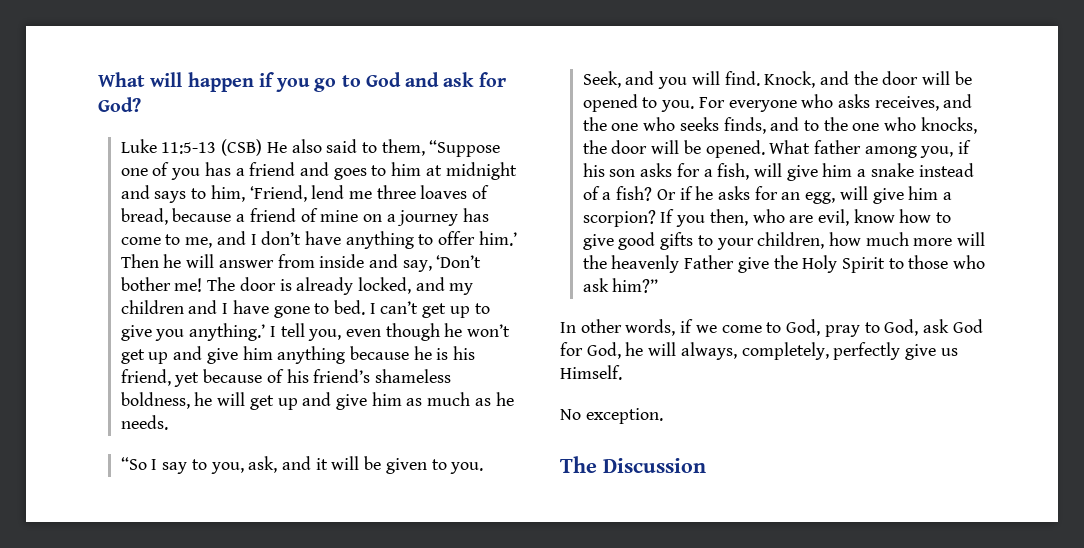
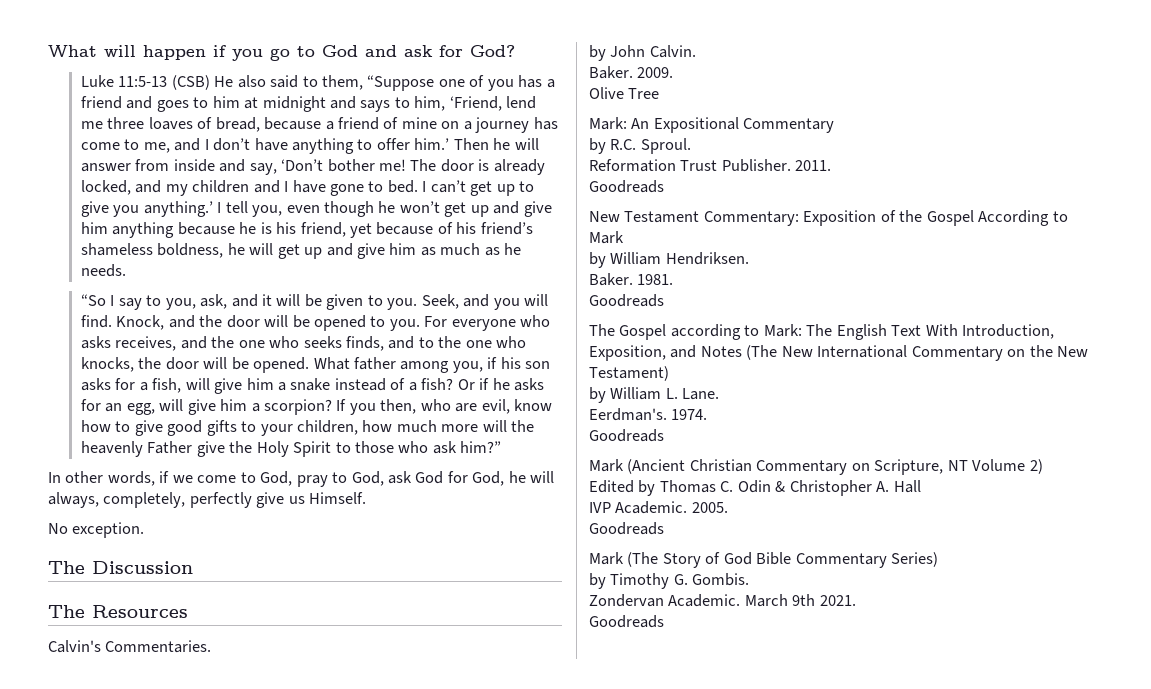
(706, 465) none -> [48,605,188,618] [48,640,212,653] [589,45,696,61] [589,66,674,79] [589,87,660,99] [589,117,835,133] [589,138,691,154] [589,159,832,172] [589,180,664,193] [589,210,1068,226] [589,231,624,244] [589,252,749,268] [589,273,674,286] [589,294,664,307] [589,324,1055,340] [589,345,1089,361] [589,366,669,381] [589,387,720,403] [589,408,708,421] [589,429,664,442] [589,459,1043,475] [589,480,921,496] [589,501,728,514] [589,522,664,535] [589,552,939,568] [589,573,750,589] [589,594,856,607] [589,615,664,628] // The Resources // Calvin's Commentaries. // by John Calvin. // Baker. 2009. // Olive Tree // Mark: An Expositional Commentary // by R.C. Sproul. // Reformation Trust Publisher. 2011. // Goodreads // New Testament Commentary: Exposition of the Gospel According to Mark // by William Hendriksen. // Baker. 1981. // Goodreads // The Gospel according to Mark: The English Text With Introduction, Exposition, and Notes (The New International Commentary on the New Testament) // by William L. Lane. // Eerdman's. 1974. // Goodreads // Mark (Ancient Christian Commentary on Scripture, NT Volume 2) // Edited by Thomas C. Odin & Christopher A. Hall // IVP Academic. 2005. // Goodreads // Mark (The Story of God Bible Commentary Series) // by Timothy G. Gombis. // Zondervan Academic. March 9th 2021. // Goodreads

